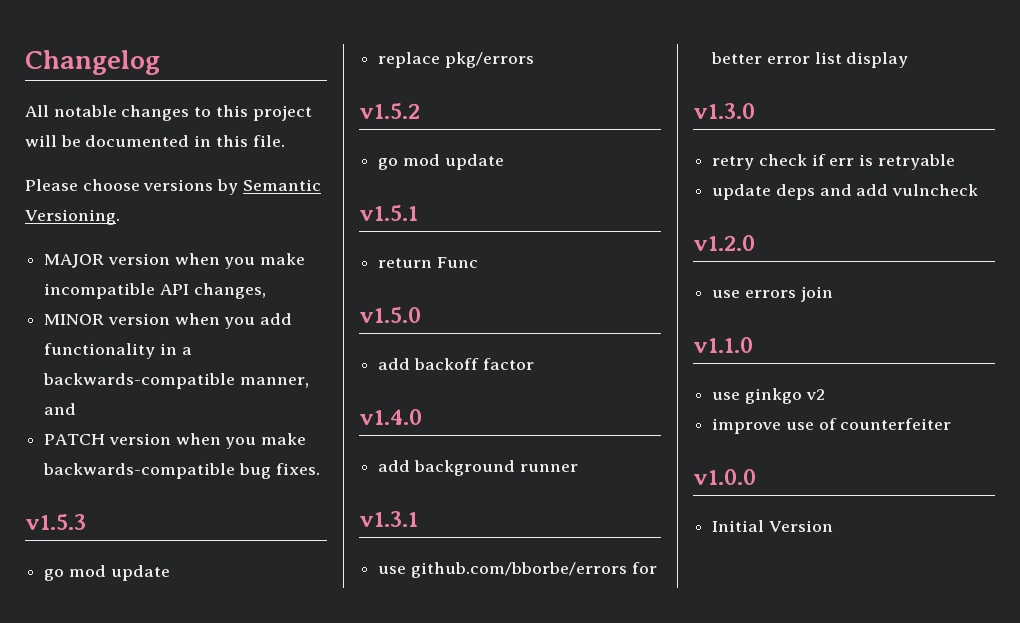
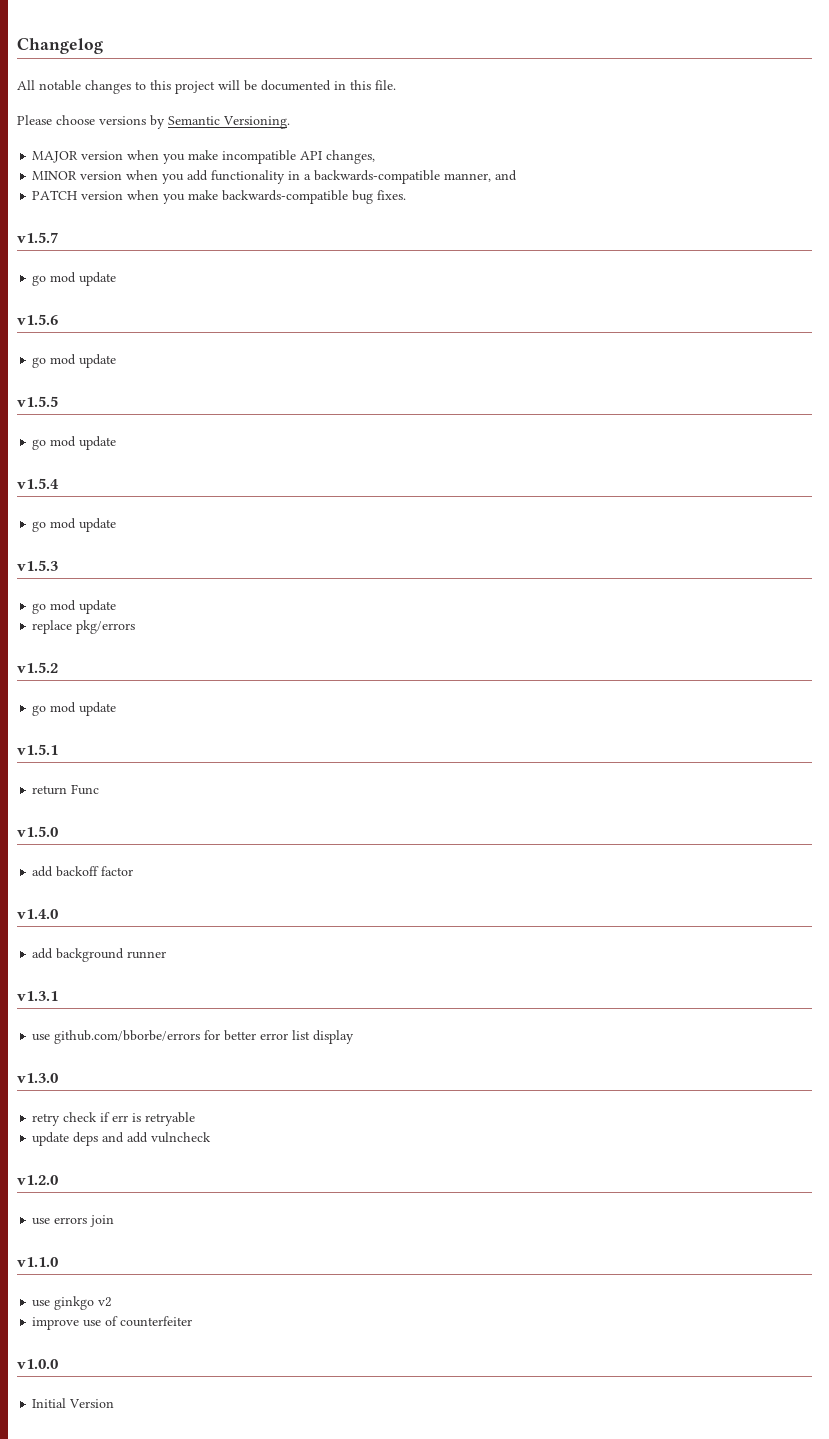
(320, 469) none -> [17,232,58,243] [32,272,117,286] [17,314,58,325] [32,354,117,368] [17,396,58,407] [32,436,117,450] [17,478,59,489] [32,518,117,532] // v1.5.7 // go mod update // v1.5.6 // go mod update // v1.5.5 // go mod update // v1.5.4 // go mod update

